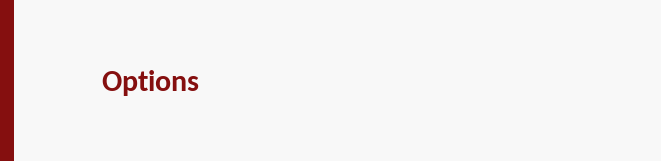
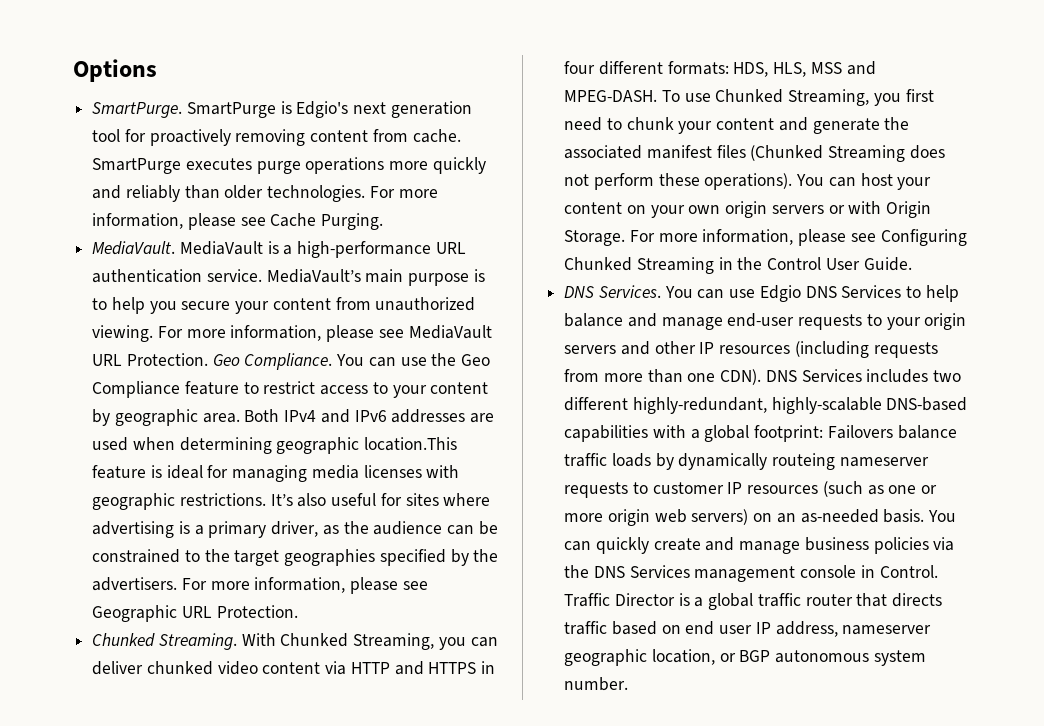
(199, 83) none -> [92,101,472,118] [92,129,461,146] [92,157,486,174] [92,185,438,202] [92,213,384,230] [92,241,466,258] [92,269,485,286] [92,297,476,314] [92,325,492,342] [92,353,491,370] [92,381,489,398] [92,409,495,426] [92,437,458,454] [92,465,460,482] [92,493,491,510] [92,521,498,538] [92,549,499,566] [92,577,428,594] [92,605,298,622] [92,633,498,650] [92,661,496,675] [564,61,876,77] [564,89,934,106] [564,117,910,134] [564,145,945,162] [564,173,932,190] [564,201,932,218] [564,229,967,246] [564,257,912,274] [564,285,959,302] [564,313,967,330] [564,341,938,358] [564,369,962,385] [564,397,968,414] [564,425,957,442] [564,453,929,470] [564,481,938,498] [564,509,957,526] [564,537,955,554] [564,565,938,582] [564,593,943,610] [564,621,932,637] [564,649,926,666] [564,677,629,691] // SmartPurge. SmartPurge is Edgio's next generation tool for proactively removing content from cache. SmartPurge executes purge operations more quickly and reliably than older technologies. For more information, please see Cache Purging. // MediaVault. MediaVault is a high-performance URL authentication service. MediaVault’s main purpose is to help you secure your content from unauthorized viewing. For more information, please see MediaVault URL Protection. Geo Compliance. You can use the Geo Compliance feature to restrict access to your content by geographic area. Both IPv4 and IPv6 addresses are used when determining geographic location.This feature is ideal for managing media licenses with geographic restrictions. It’s also useful for sites where advertising is a primary driver, as the audience can be constrained to the target geographies specified by the advertisers. For more information, please see Geographic URL Protection. // Chunked Streaming. With Chunked Streaming, you can deliver chunked video content via HTTP and HTTPS in four different formats: HDS, HLS, MSS and MPEG-DASH. To use Chunked Streaming, you first need to chunk your content and generate the associated manifest files (Chunked Streaming does not perform these operations). You can host your content on your own origin servers or with Origin Storage. For more information, please see Configuring Chunked Streaming in the Control User Guide. // DNS Services. You can use Edgio DNS Services to help balance and manage end-user requests to your origin servers and other IP resources (including requests from more than one CDN). DNS Services includes two different highly-redundant, highly-scalable DNS-based capabilities with a global footprint: Failovers balance traffic loads by dynamically routeing nameserver requests to customer IP resources (such as one or more origin web servers) on an as-needed basis. You can quickly create and manage business policies via the DNS Services management console in Control. Traffic Director is a global traffic router that directs traffic based on end user IP address, nameserver geographic location, or BGP autonomous system number.

